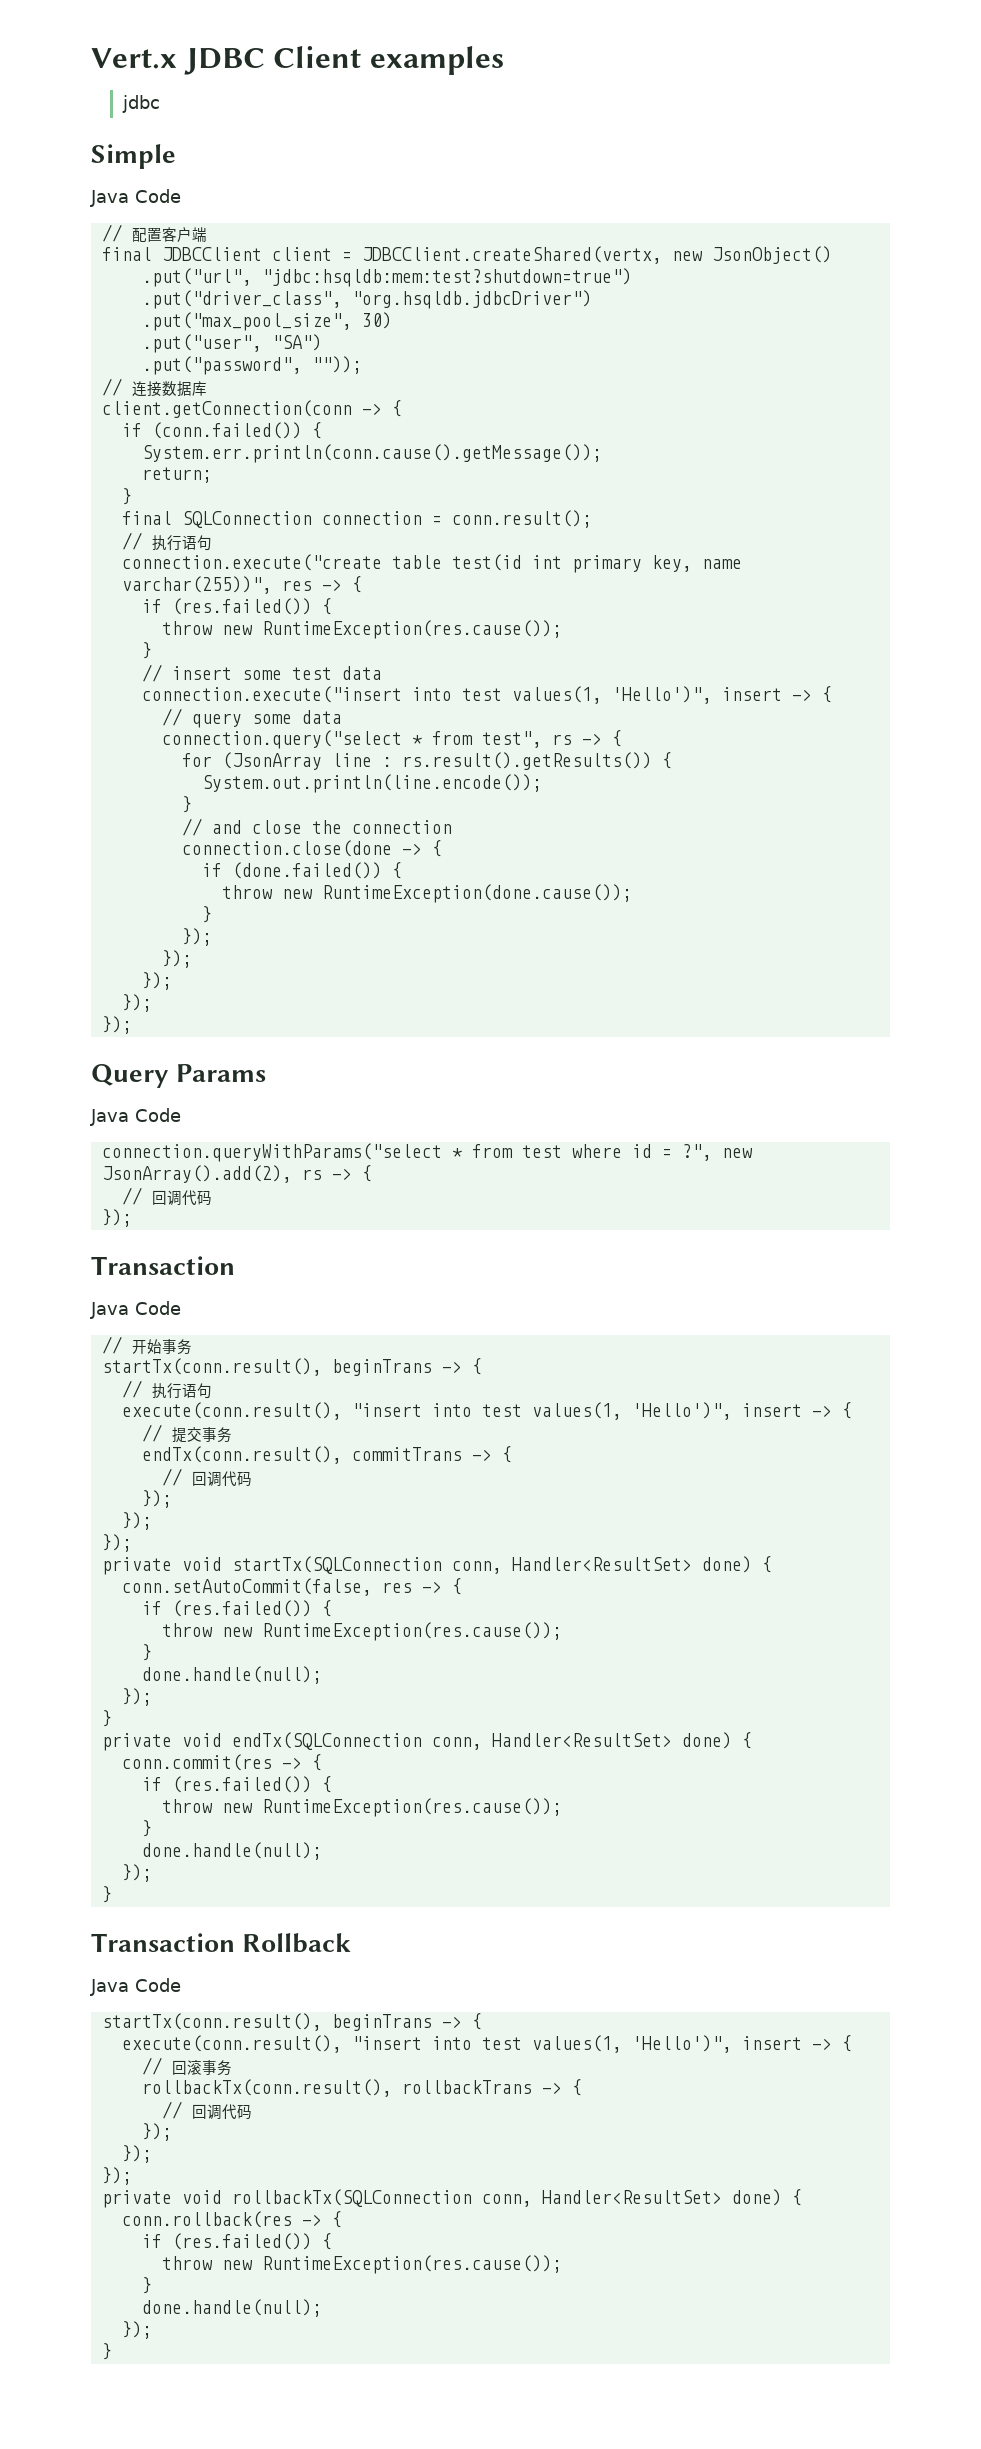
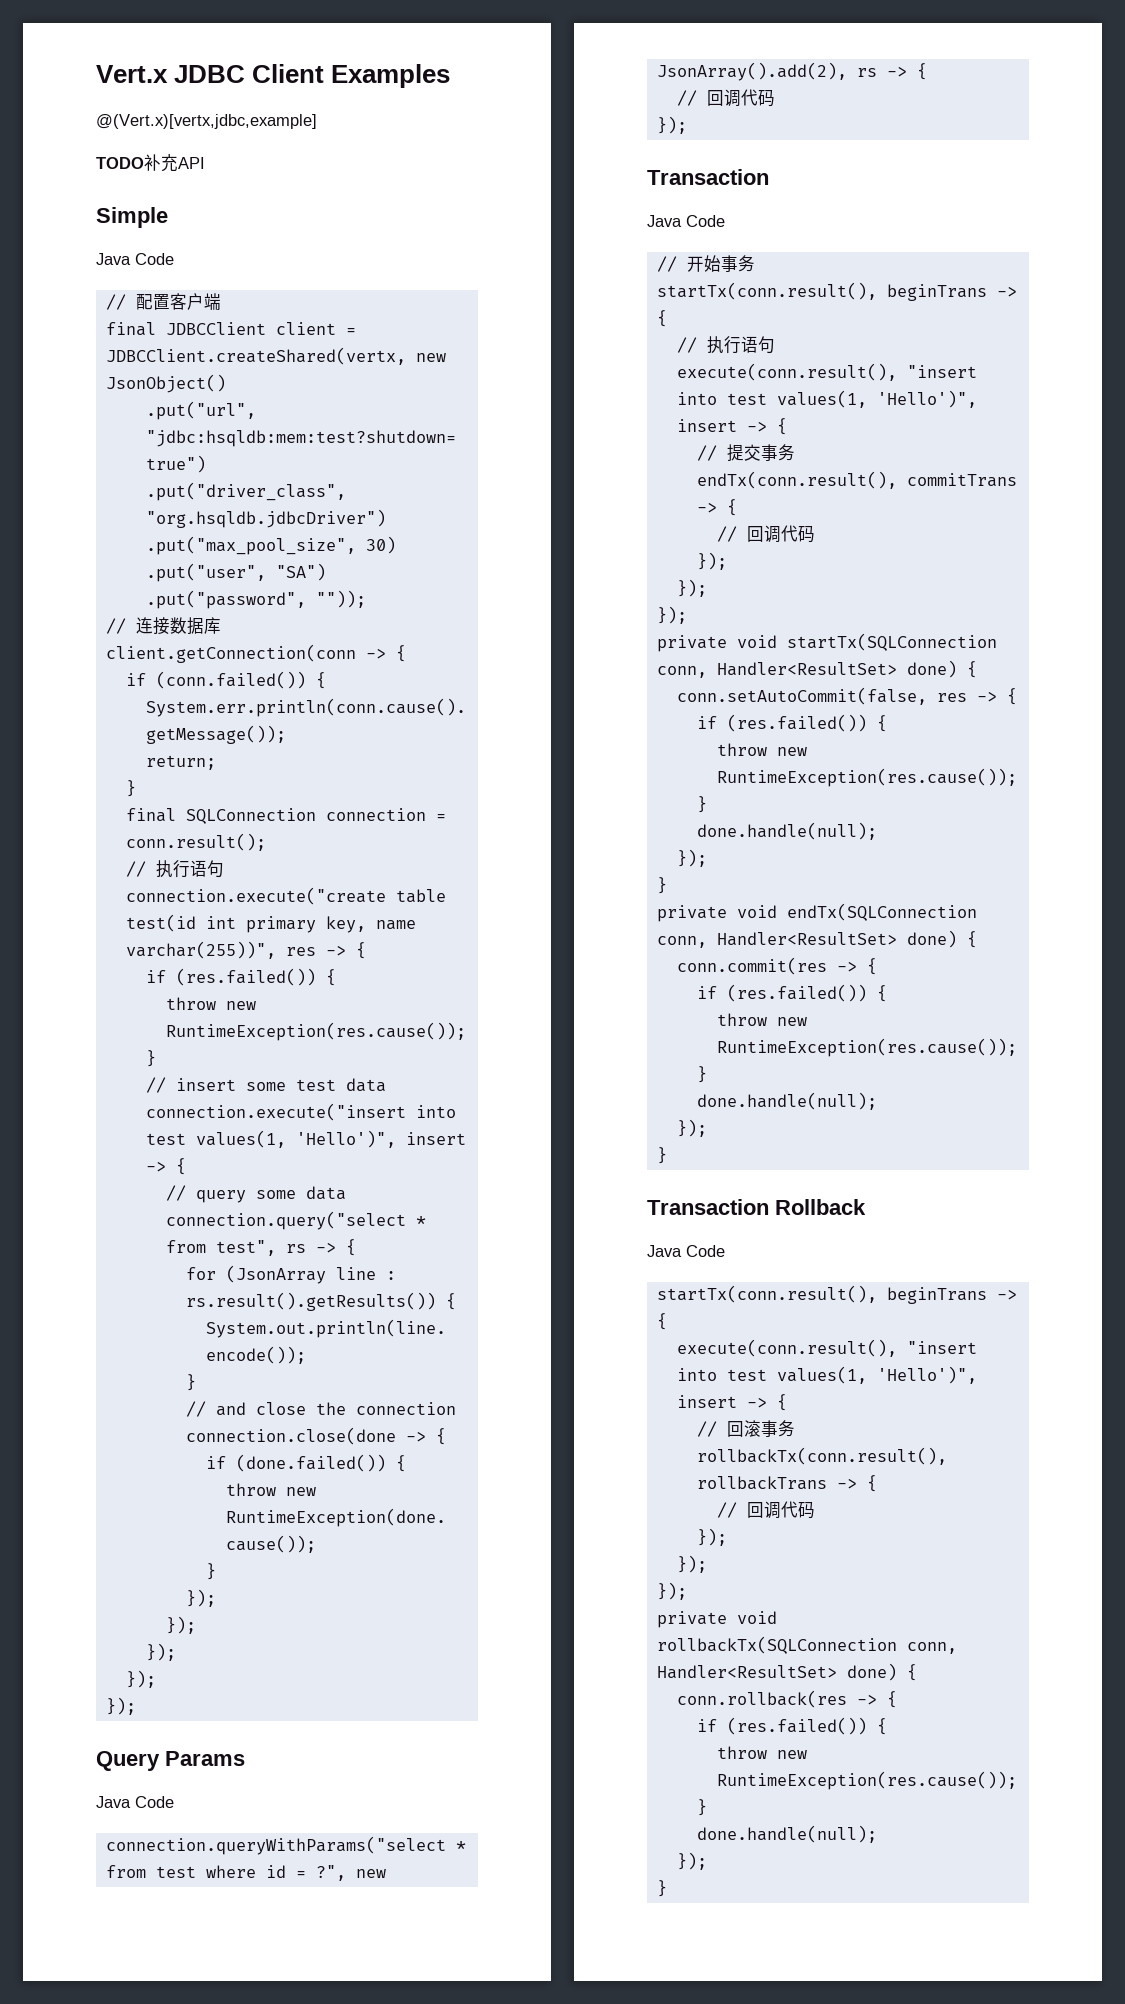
[369,46,504,75] [121,95,160,113] examples // jdbc -> [331,64,451,88] [96,114,317,129] [96,154,205,172] Examples // @(Vert.x)[vertx,jdbc,example] // TODO补充API

